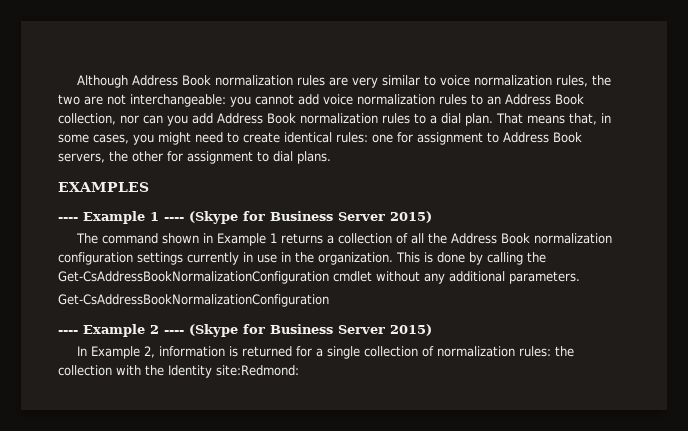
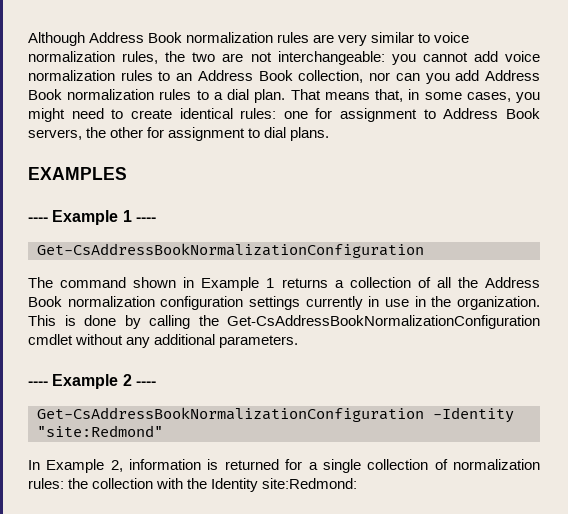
[189,211,432,224] (Skype for Business Server 2015) -> [37,243,424,258] // Get-CsAddressBookNormalizationConfiguration
[58,294,329,307] // Get-CsAddressBookNormalizationConfiguration -> (299, 341) none
[189,324,432,337] (Skype for Business Server 2015) -> [37,407,514,423] [37,425,163,437] // Get-CsAddressBookNormalizationConfiguration -Identity "site:Redmond"

